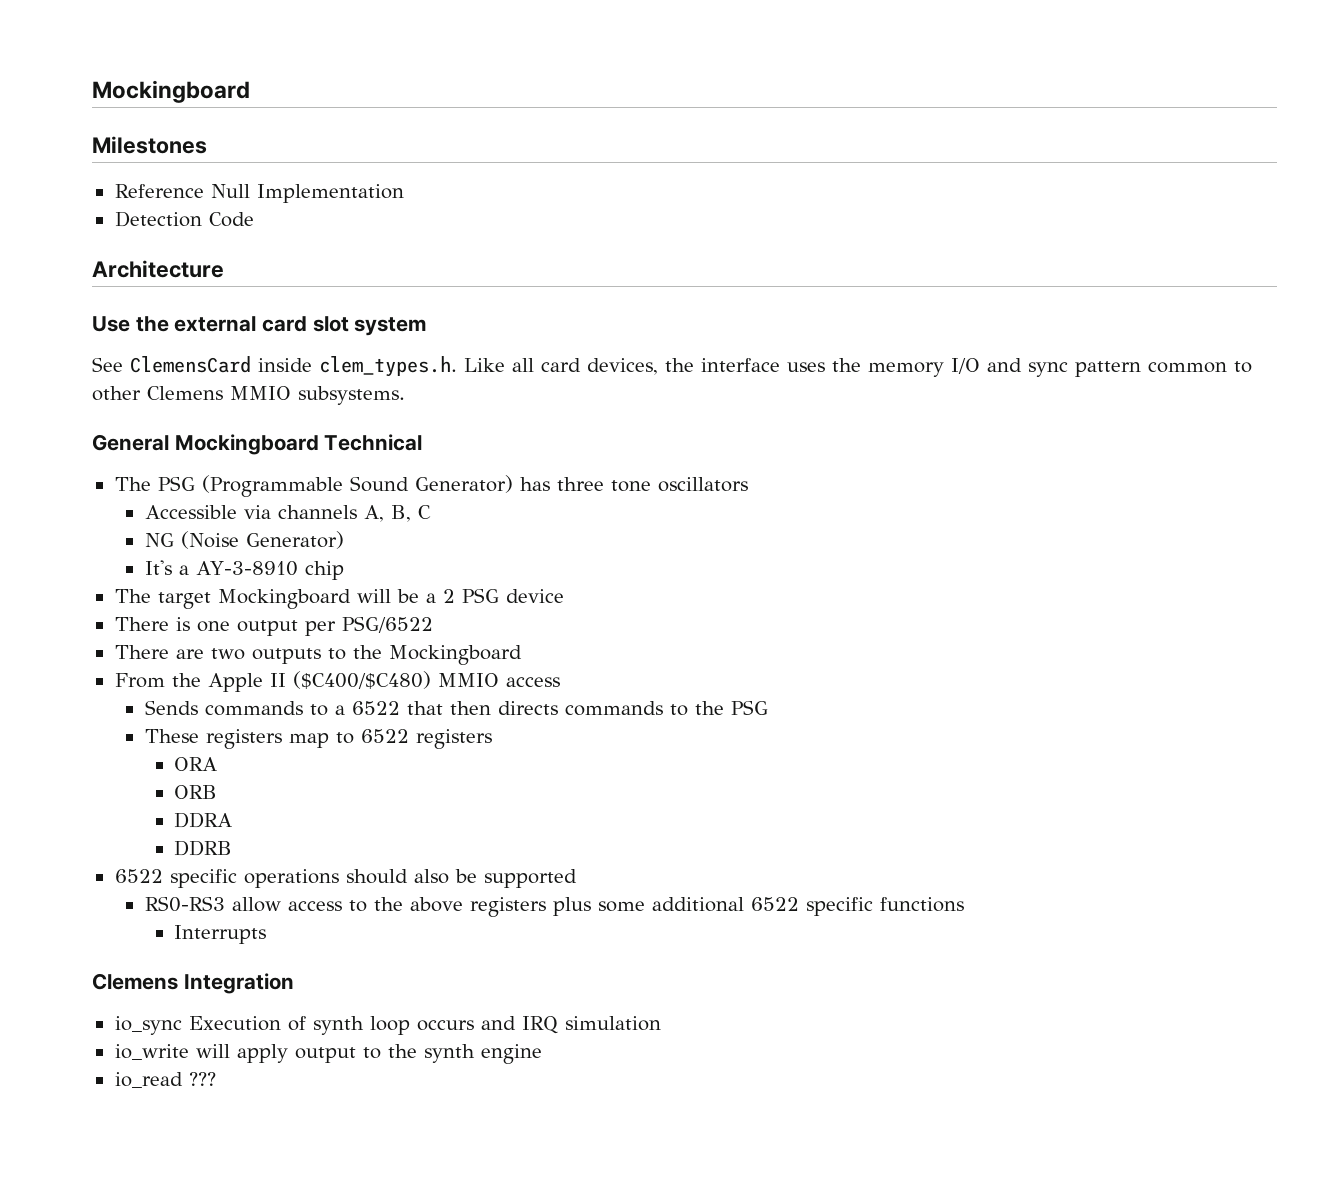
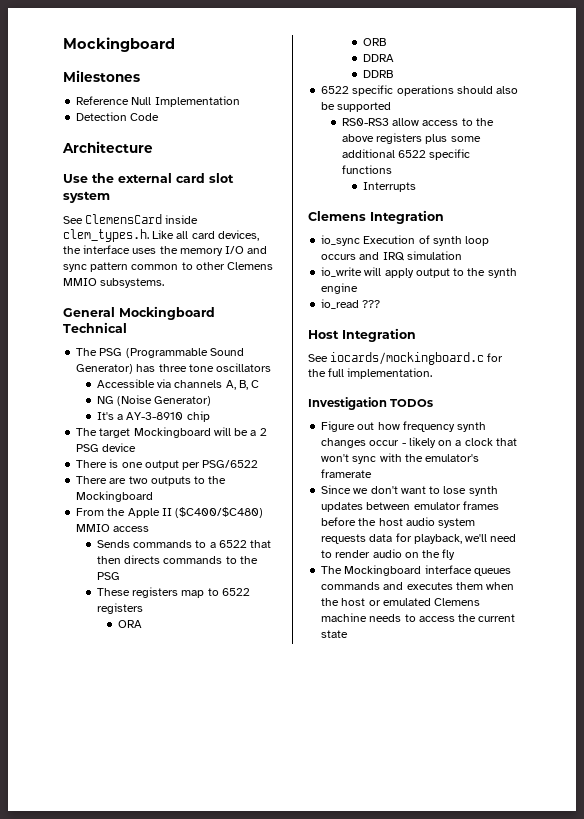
(216, 1079) none -> [308,328,416,342] [308,352,504,365] [308,368,433,379] [308,397,434,410] [321,421,487,432] [321,437,517,448] [321,453,480,464] [321,469,373,478] [321,485,498,496] [321,501,499,512] [321,517,476,528] [321,533,517,544] [321,549,456,560] [321,565,511,576] [321,582,515,590] [321,598,481,606] [321,613,516,622] [321,630,349,638] // Host Integration // See iocards/mockingboard.c for the full implementation. // Investigation TODOs // Figure out how frequency synth changes occur - likely on a clock that won't sync with the emulator's framerate // Since we don't want to lose synth updates between emulator frames before the host audio system requests data for playback, we'll need to render audio on the fly // The Mockingboard interface queues commands and executes them when the host or emulated Clemens machine needs to access the current state

